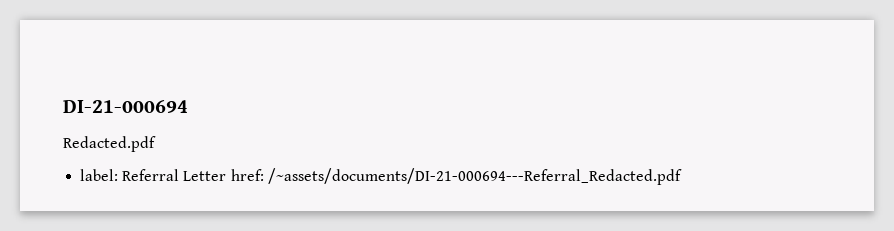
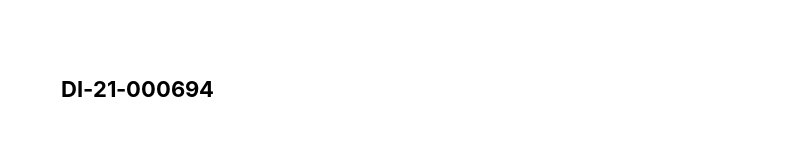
[63,136,156,152] [80,168,682,185] // Redacted.pdf // label: Referral Letter href: /~assets/documents/DI-21-000694---Referral_Redacted.pdf -> (214, 88) none

